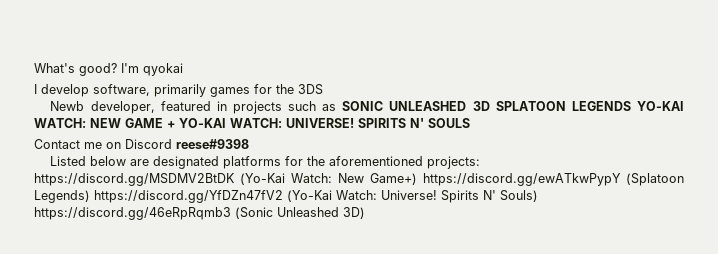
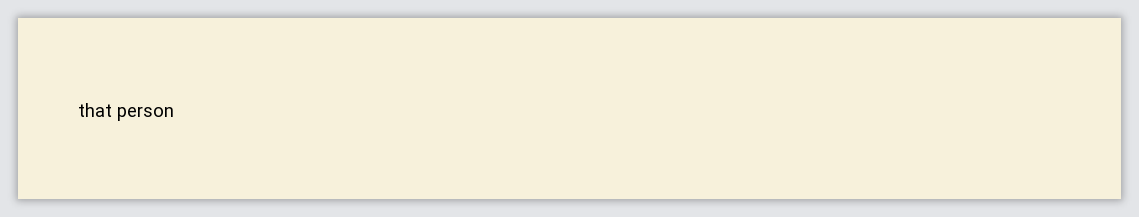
[34,63,183,76] [34,84,323,97] [50,101,685,114] [34,118,470,128] [34,139,249,149] [50,156,481,169] [34,173,684,186] [34,190,538,203] [34,207,365,220] What's good? I'm qyokai // I develop software, primarily games for the 3DS // Newb developer, featured in projects such as SONIC UNLEASHED 3D SPLATOON LEGENDS YO-KAI WATCH: NEW GAME + YO-KAI WATCH: UNIVERSE! SPIRITS N' SOULS // Contact me on Discord reese#9398 // Listed below are designated platforms for the aforementioned projects: https://discord.gg/MSDMV2BtDK (Yo-Kai Watch: New Game+) https://discord.gg/ewATkwPypY (Splatoon Legends) https://discord.gg/YfDZn47fV2 (Yo-Kai Watch: Universe! Spirits N' Souls) https://discord.gg/46eRpRqmb3 (Sonic Unleashed 3D) -> [78,103,174,121] that person

